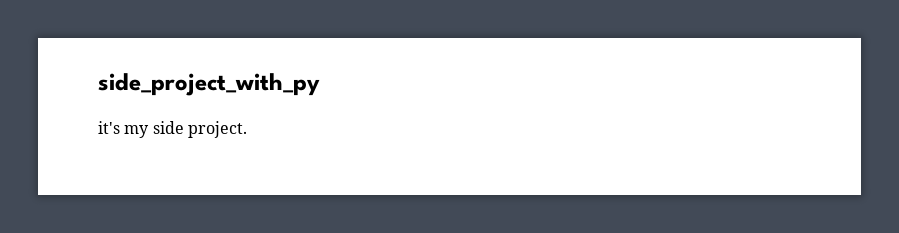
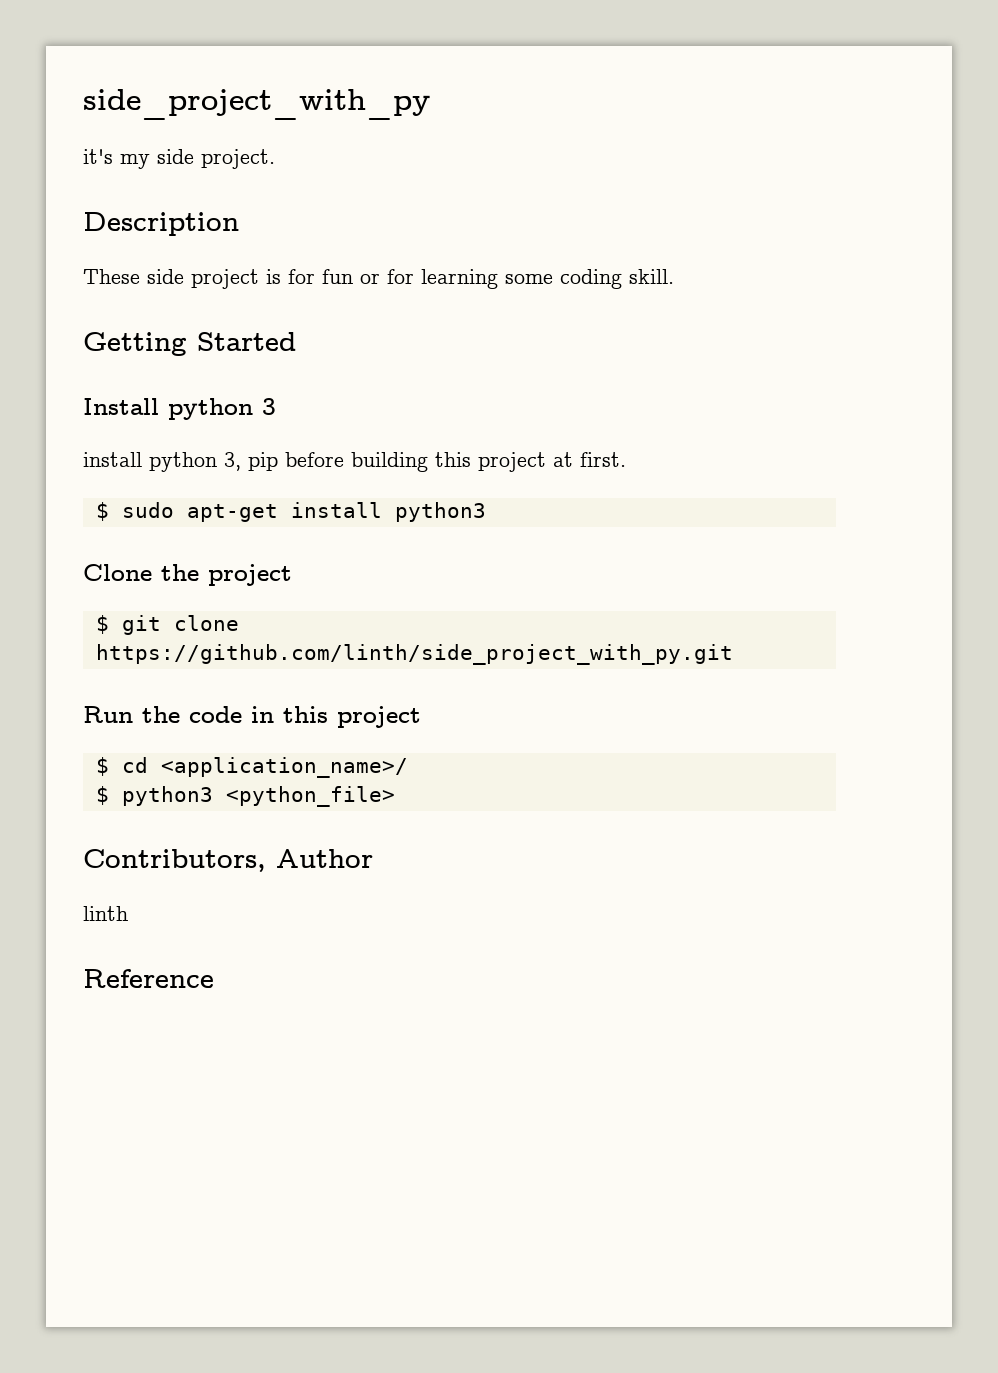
(247, 129) none -> [83,212,239,236] [83,269,674,289] [83,332,296,356] [83,398,276,420] [83,452,626,472] [95,502,486,522] [83,564,292,586] [95,615,239,635] [95,644,733,665] [83,706,421,728] [95,757,408,778] [95,786,395,807] [83,849,373,872] [83,906,128,921] [83,969,214,988] // Description // These side project is for fun or for learning some coding skill. // Getting Started // Install python 3 // install python 3, pip before building this project at first. // $ sudo apt-get install python3 // Clone the project // $ git clone https://github.com/linth/side_project_with_py.git // Run the code in this project // $ cd <application_name>/ // $ python3 <python_file> // Contributors, Author // linth // Reference

